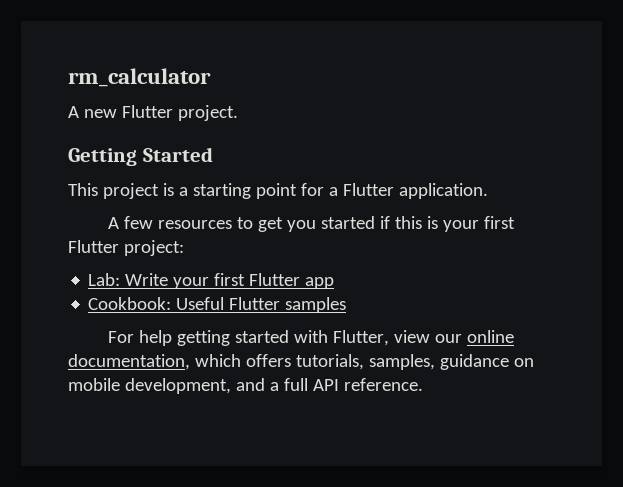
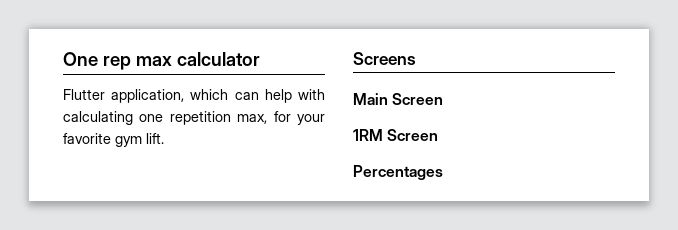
[68,68,211,87] [68,105,238,121] [68,147,213,166] [68,183,488,199] [108,216,516,232] [68,240,184,256] [88,273,335,289] [88,297,347,313] [108,330,515,346] [68,354,534,370] [68,378,423,394] rm_calculator // A new Flutter project. // Getting Started // This project is a starting point for a Flutter application. // A few resources to get you started if this is your first Flutter project: // Lab: Write your first Flutter app // Cookbook: Useful Flutter samples // For help getting started with Flutter, view our online documentation, which offers tutorials, samples, guidance on mobile development, and a full API reference. -> [63,52,260,70] [63,89,325,103] [63,111,325,125] [63,133,164,147] [353,52,416,65] [353,93,444,105] [353,129,439,141] [353,165,443,180] One rep max calculator // Flutter application, which can help with calculating one repetition max, for your favorite gym lift. // Screens // Main Screen // 1RM Screen // Percentages

